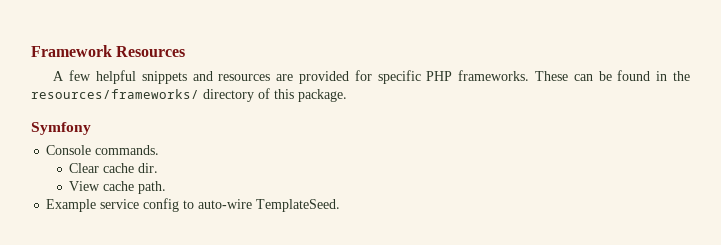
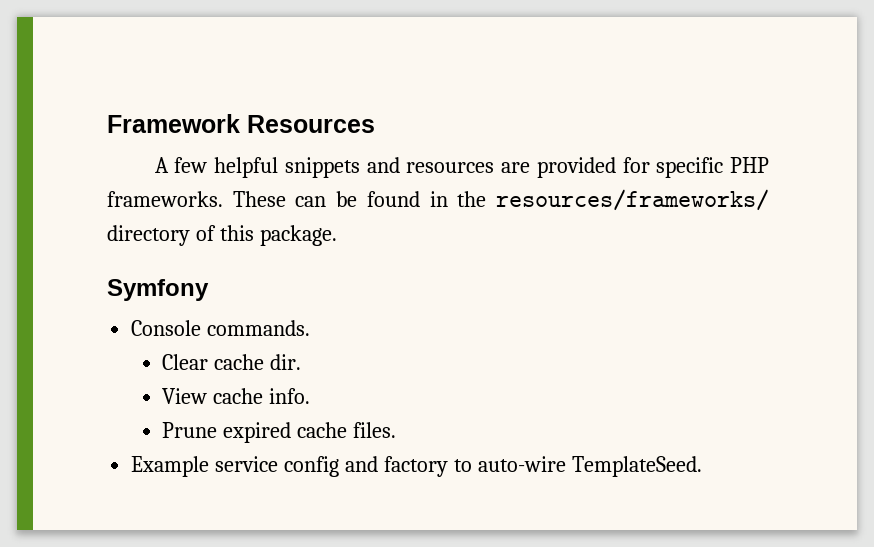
[138,181,167,194] path. -> [269,388,311,404] [162,422,397,443] info. // Prune expired cache files.
(180, 205) none -> [345,456,448,477] and factory

